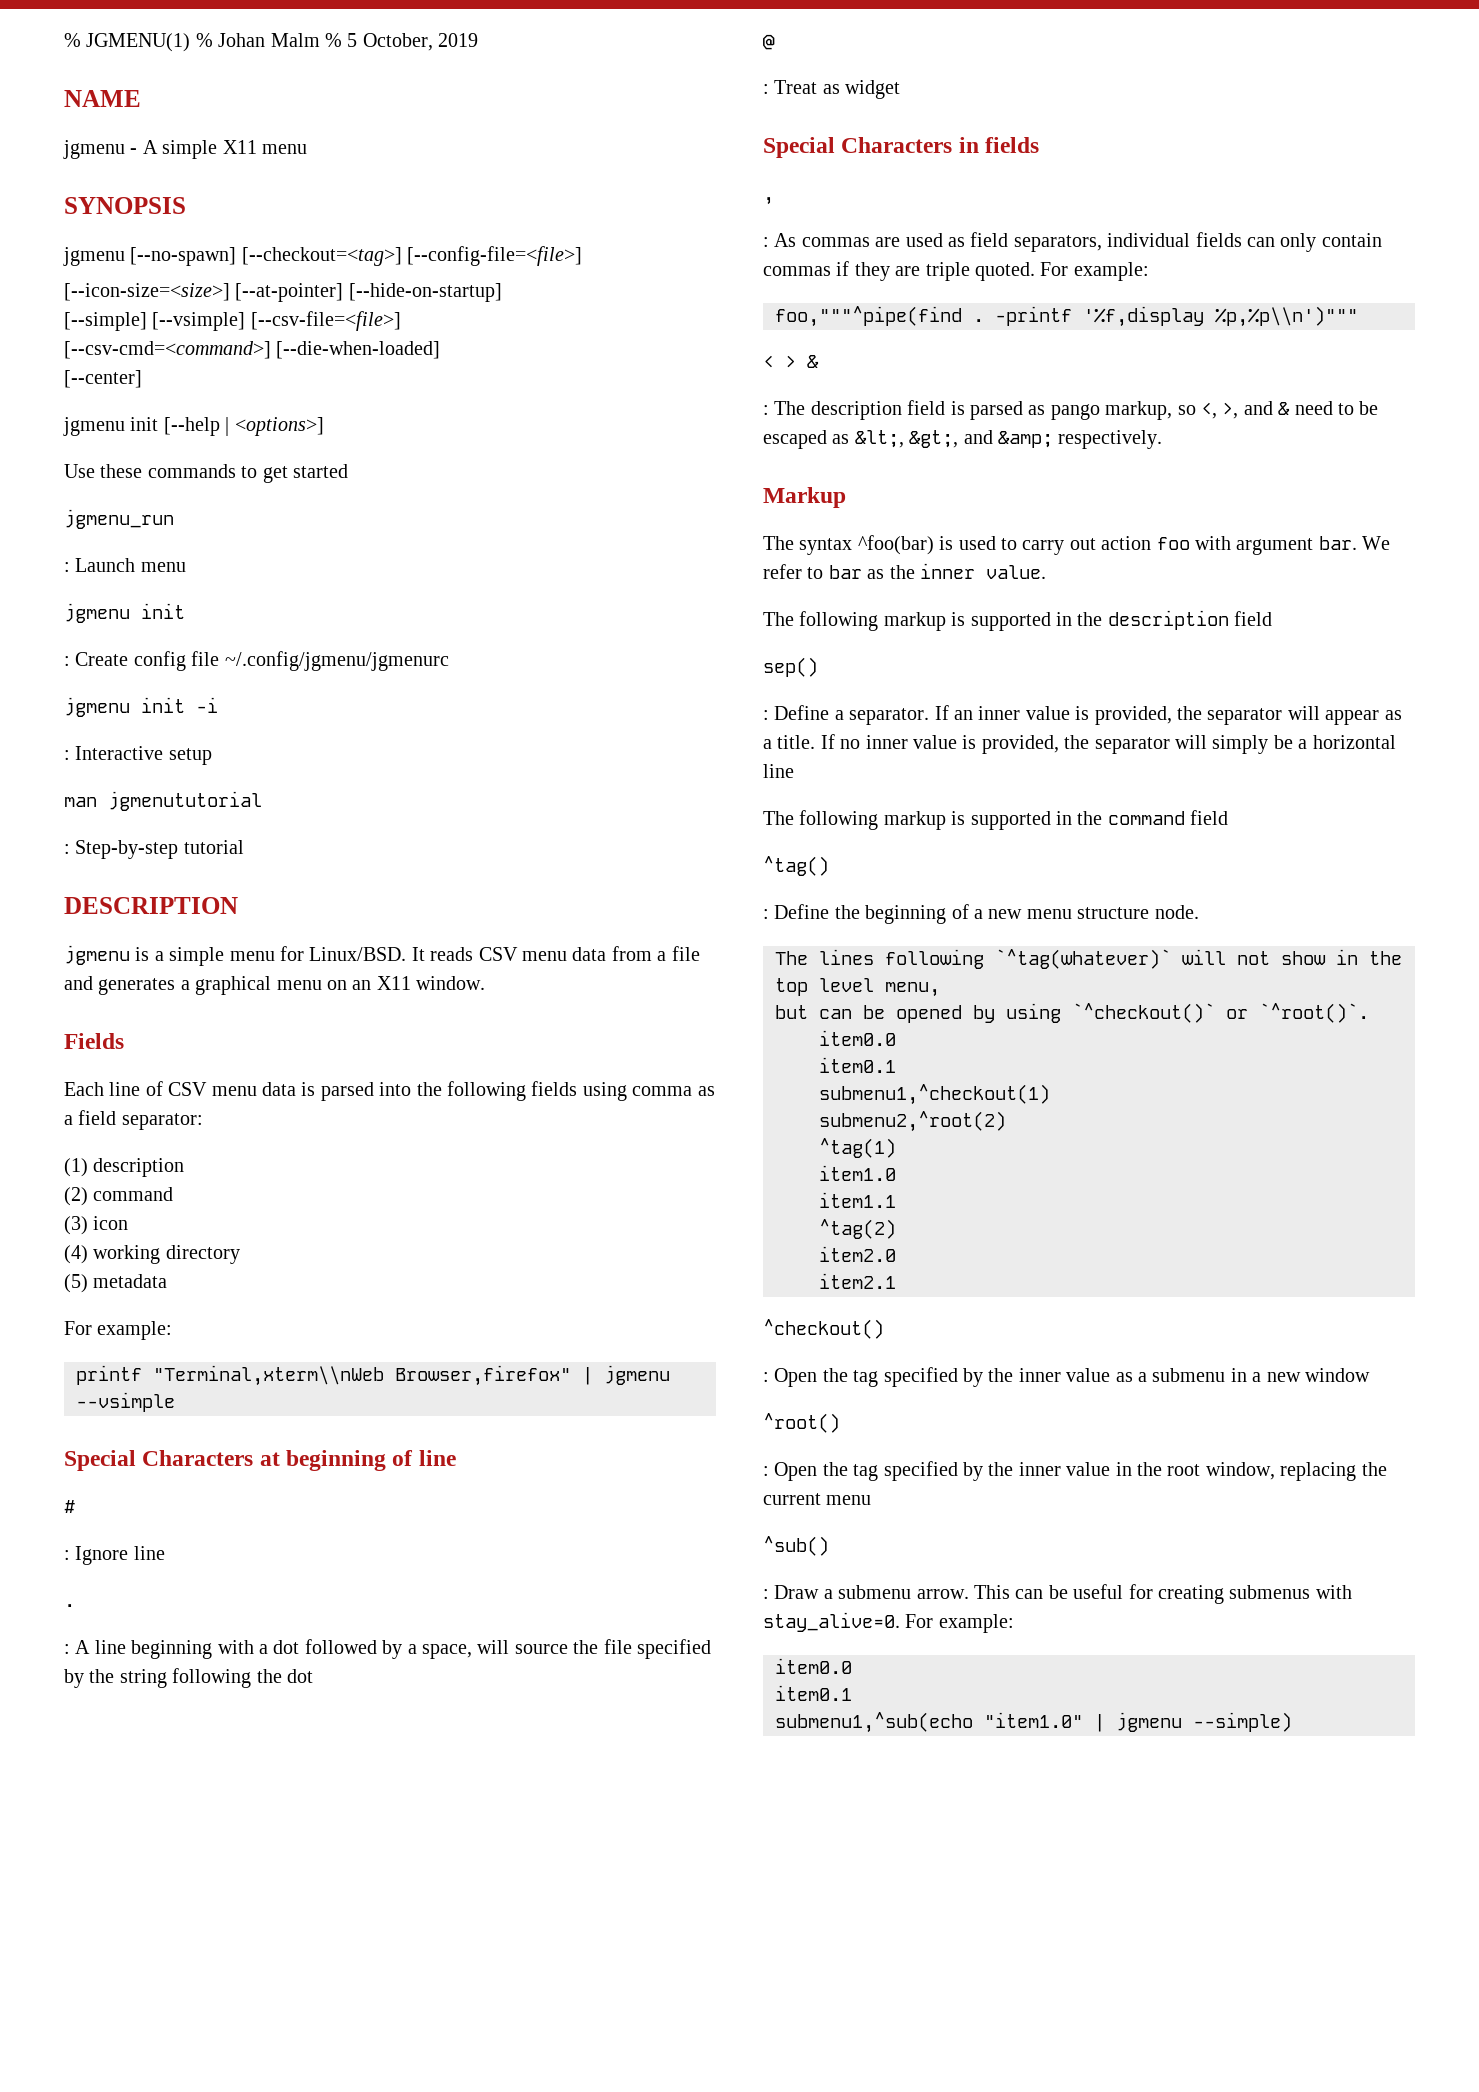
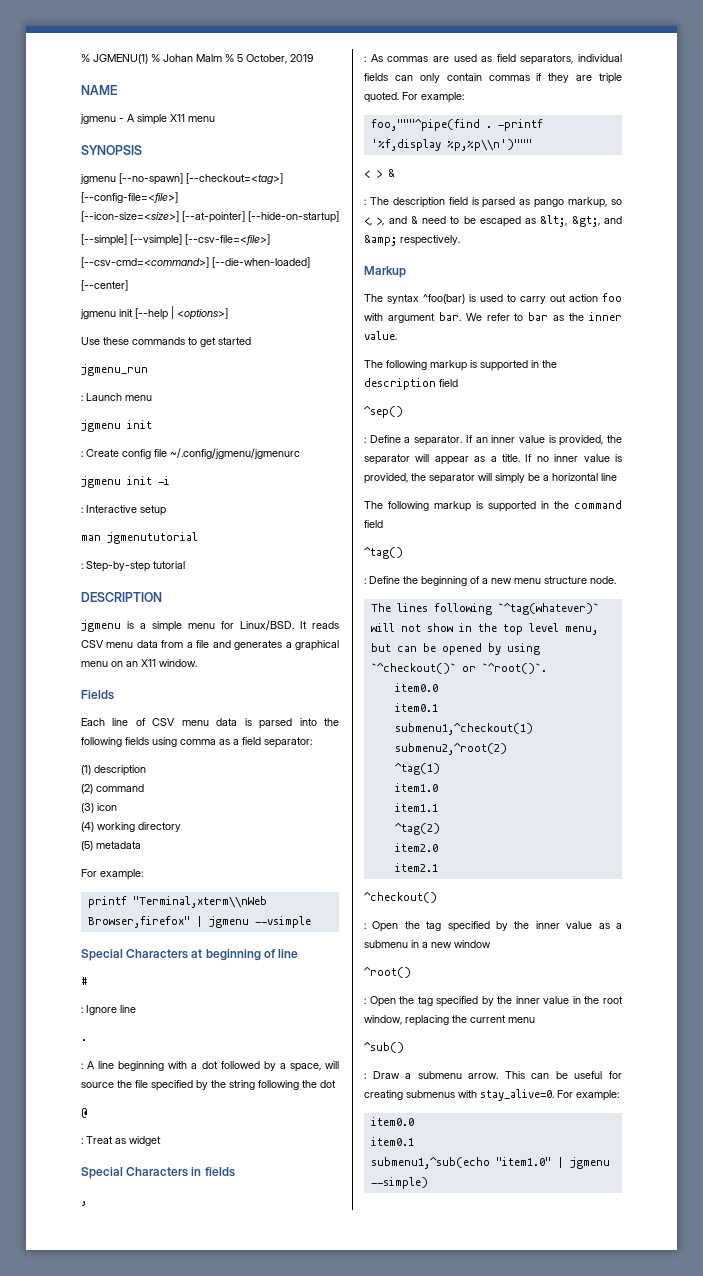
[763,657,818,677] sep() -> [364,406,403,418] ^sep()

